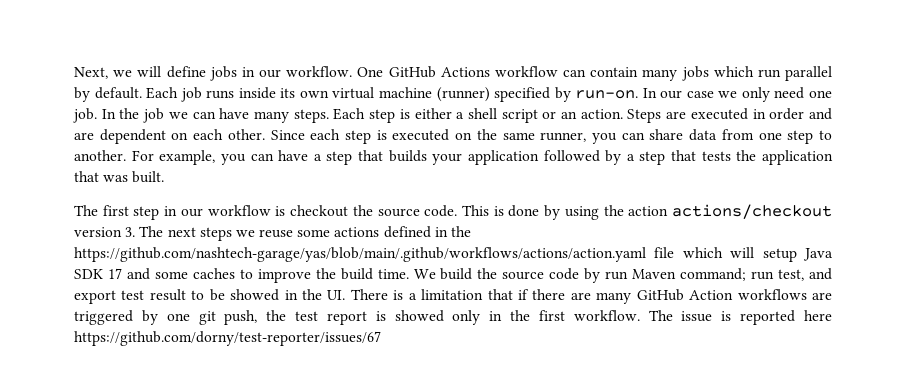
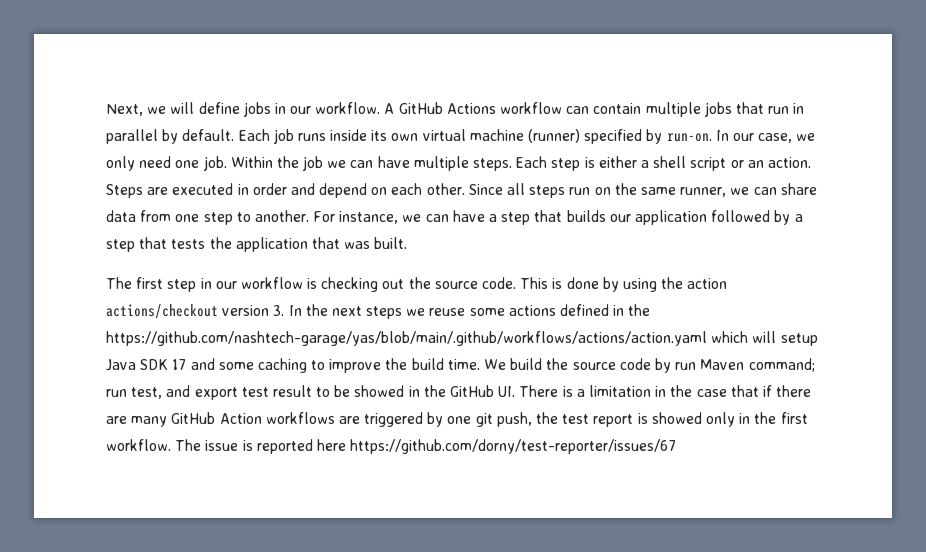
[357,67,384,77] One -> [384,103,395,114] A
[642,66,781,81] many jobs which run -> [645,102,805,117] multiple jobs that run in
[686,91,714,98] case -> [758,133,793,143] case,
[101,109,116,119] In -> [230,156,273,168] Within
[253,111,289,123] many -> [413,156,469,171] multiple
[74,129,166,144] are dependent -> [319,183,368,198] depend
[310,129,450,144] each step is executed -> [507,183,591,198] all steps run
[592,133,618,144] you -> [730,187,750,195] we
[159,150,246,165] example, you -> [339,211,422,224] instance, we
[432,153,463,165] your -> [609,214,631,222] our
[290,205,349,217] checkout -> [321,277,405,292] checking out
[139,226,164,237] The -> [288,304,328,316] In the
[654,247,675,258] file -> (707, 338) none
[192,268,235,279] caches -> [257,358,307,373] caching
(322, 294) none -> [450,385,495,397] GitHub
(484, 294) none -> [655,385,727,397] in the case

